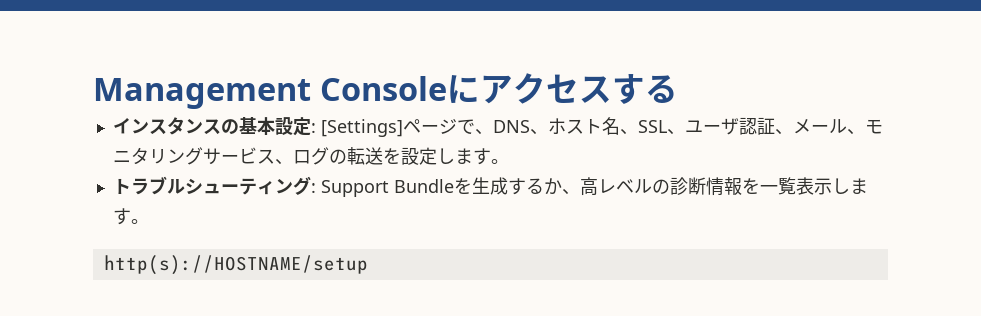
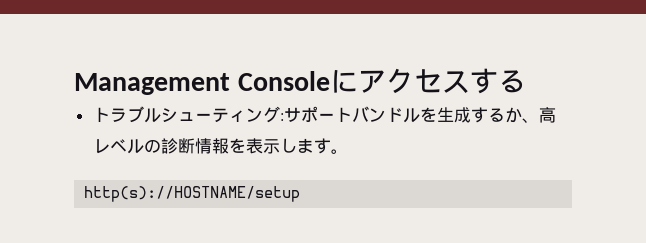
[112,117,883,137] [112,147,509,165] // インスタンスの基本設定: [Settings]ページで、DNS、ホスト名、SSL、ユーザ認証、メール、モニタリングサービス、ログの転送を設定します。 -> (526, 81) none
[320,179,454,197] Support Bundle -> [283,106,420,123] サポートバンドル
[759,177,796,195] 一覧 -> (246, 145) none

